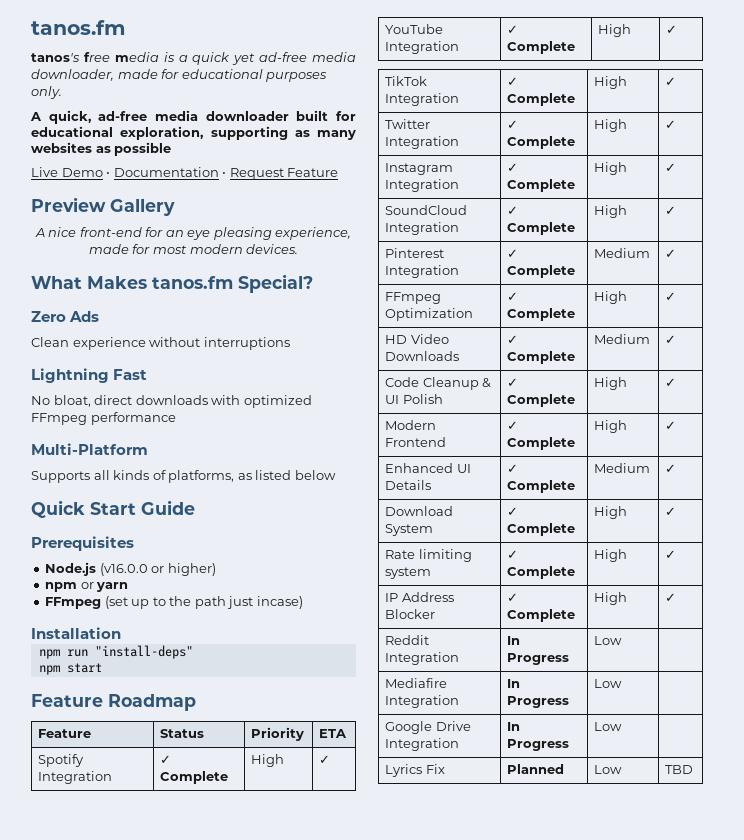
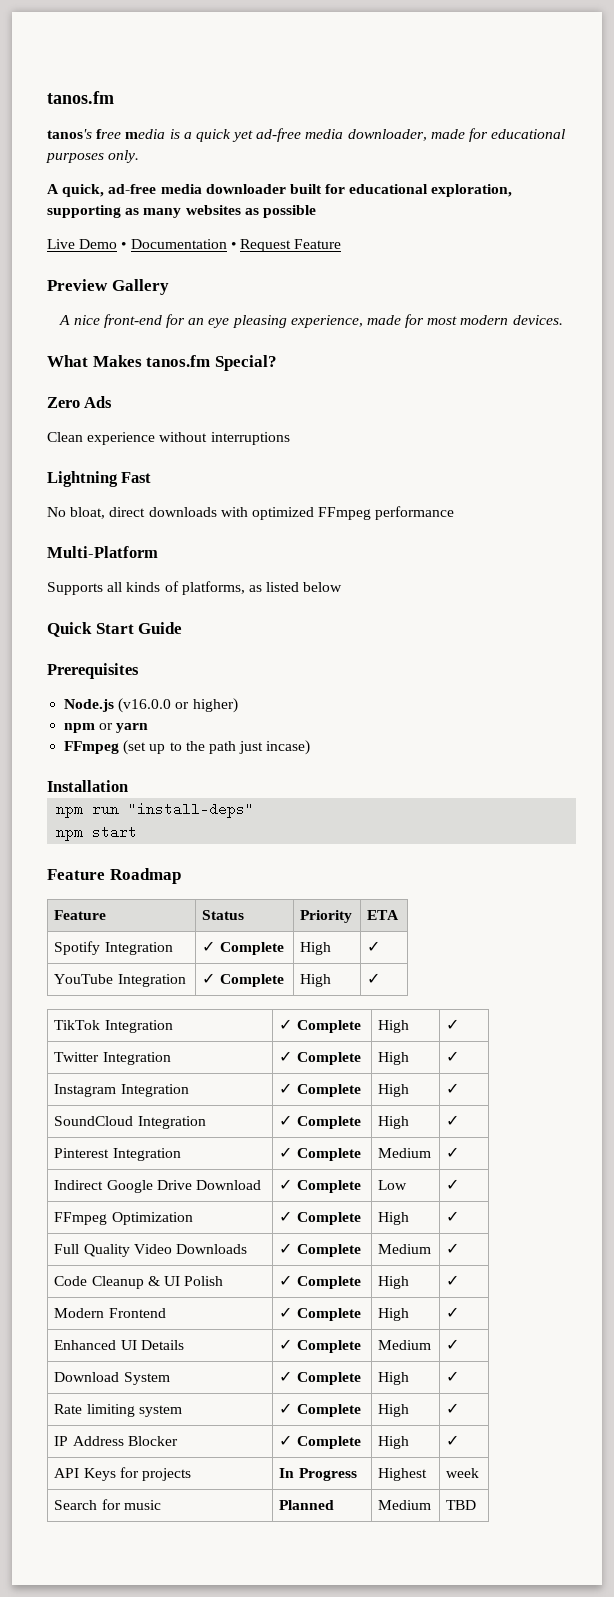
(677, 253) none -> [54,1180,261,1193] [279,1179,361,1193] [378,1180,408,1190] [446,1179,460,1190] // Indirect Google Drive Download | ✓ Complete | Low | ✓
[385,335,408,344] HD -> [54,1244,130,1257] Full Quality
[385,635,430,645] [385,652,460,665] [507,636,521,645] [507,653,570,665] [594,636,623,645] [385,678,448,688] [385,695,460,708] [507,679,521,688] [507,696,570,708] [594,679,623,688] [385,721,471,734] [385,738,460,751] [507,722,521,731] [507,739,570,751] [594,722,623,731] [385,764,445,777] Reddit Integration | In Progress | Low | // Mediafire Integration | In Progress | Low | // Google Drive Integration | In Progress | Low | // Lyrics Fix -> [54,1467,191,1481] [279,1468,357,1481] [378,1468,428,1481] [446,1468,480,1478] [54,1499,161,1510] API Keys for projects | In Progress | Highest | week // Search for music
[594,765,623,774] Low -> [378,1500,432,1510] Medium

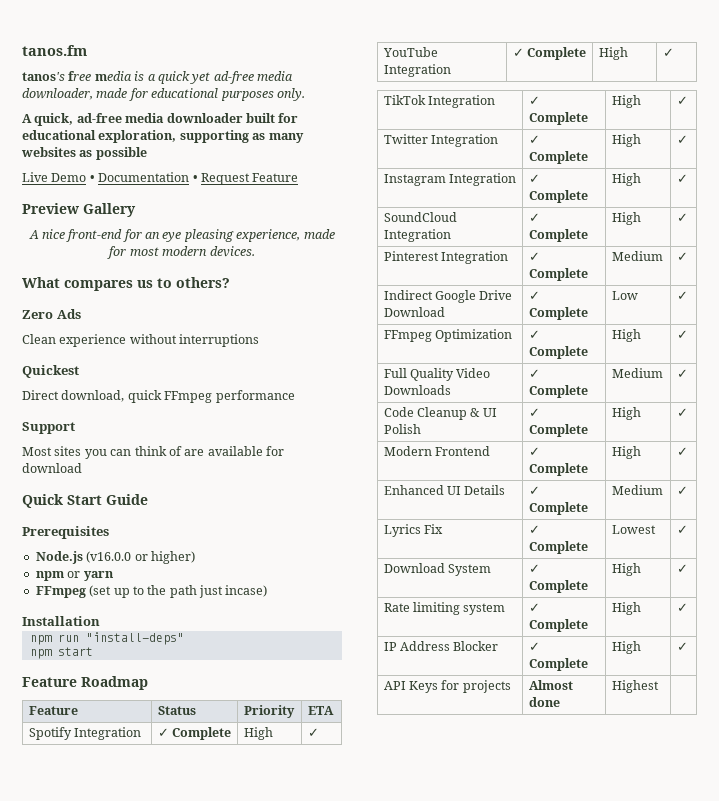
[92,355,277,371] Makes tanos.fm Special? -> [64,277,230,291] compares us to others?
[47,471,152,487] [47,506,455,520] [47,546,158,558] [47,581,343,595] Lightning Fast // No bloat, direct downloads with optimized FFmpeg performance // Multi-Platform // Supports all kinds of platforms, as listed below -> [22,365,79,378] [22,390,295,403] [22,422,75,434] [22,446,284,459] [22,463,82,473] Quickest // Direct download, quick FFmpeg performance // Support // Most sites you can think of are available for download
(460, 1344) none -> [383,524,443,537] [528,525,540,534] [528,541,588,554] [611,525,656,534] [676,525,688,534] // Lyrics Fix | ✓ Complete | Lowest | ✓
[279,1468,357,1481] In Progress -> [528,680,573,690] [528,697,560,707] Almost done
[446,1468,480,1478] [54,1499,161,1510] [279,1500,335,1510] [378,1500,432,1510] [446,1500,477,1510] week // Search for music | Planned | Medium | TBD -> (659, 686) none

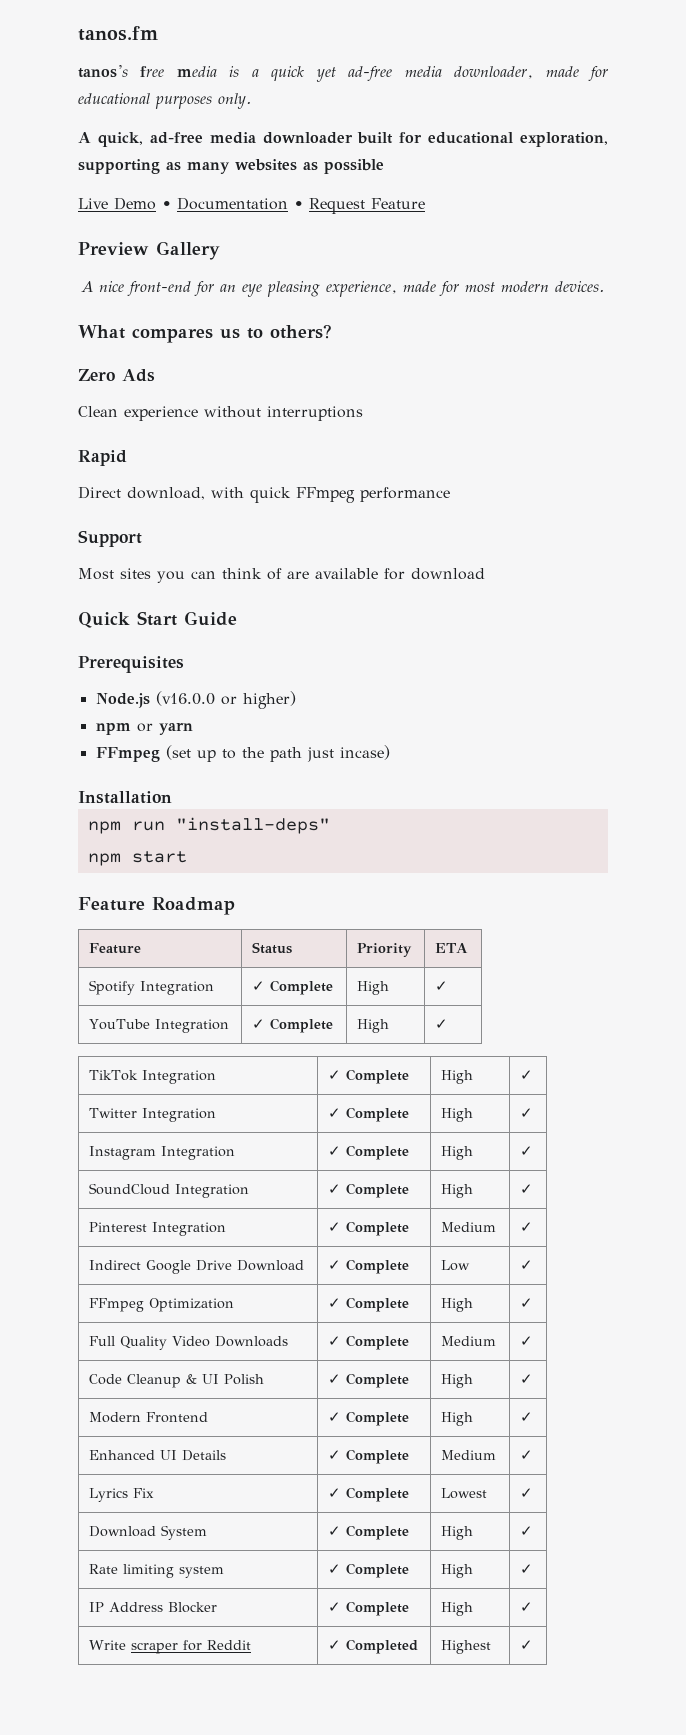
[22,365,79,378] Quickest -> [78,450,127,466] Rapid
(125, 396) none -> [211,487,244,498] with
[383,680,511,693] [528,680,573,690] [528,697,560,707] API Keys for projects | Almost done -> [89,1640,252,1654] [328,1639,419,1654] Write scraper for Reddit | ✓ Completed
(659, 686) none -> [520,1640,534,1650] ✓

